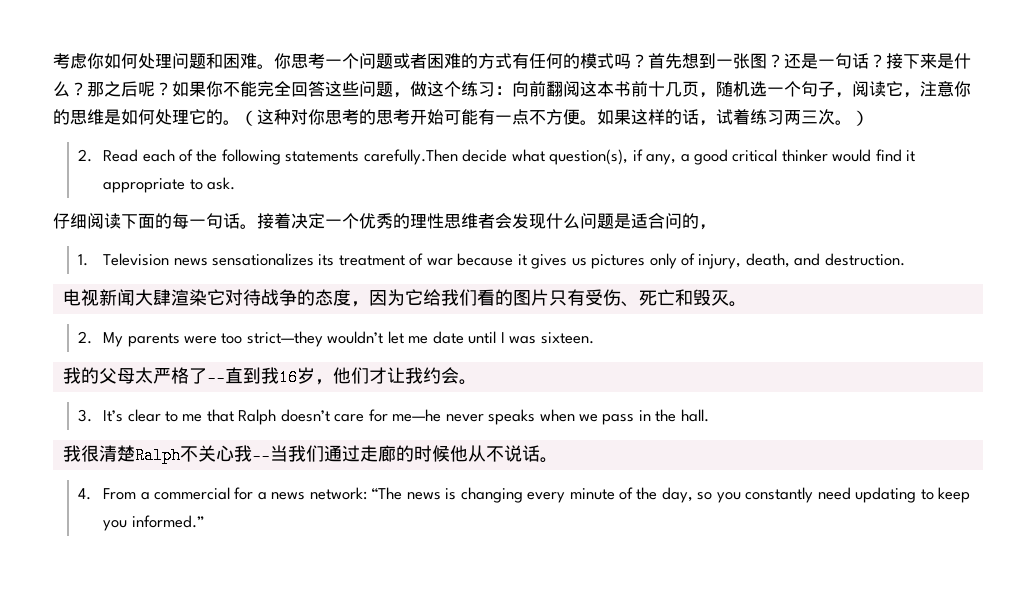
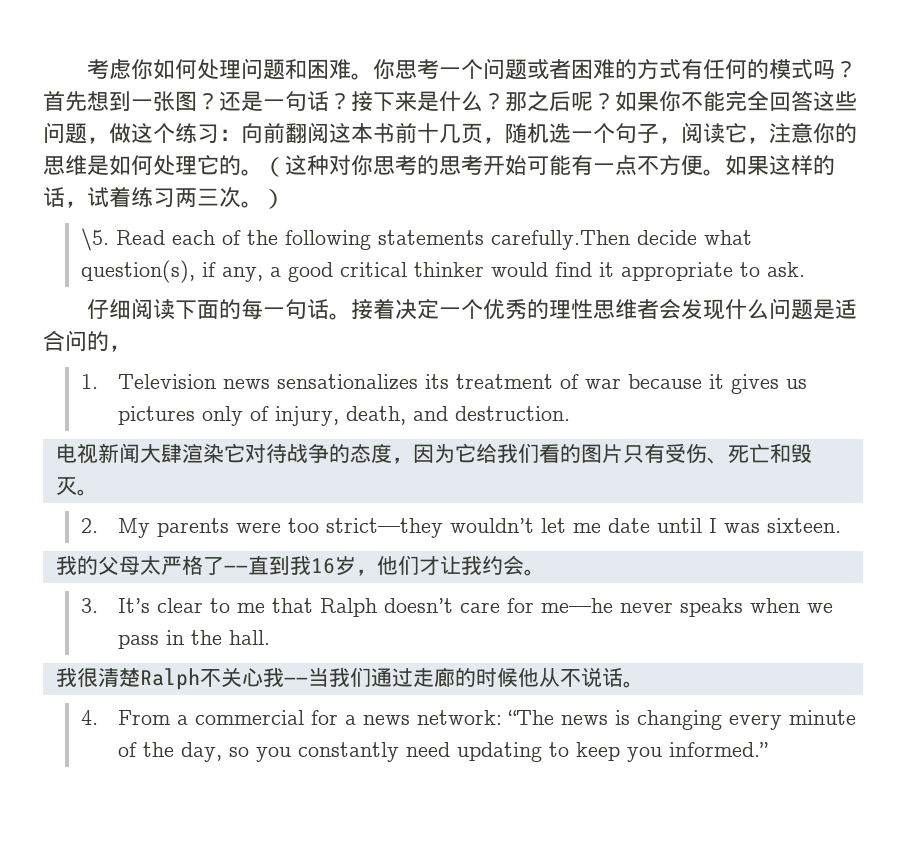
[78,149,93,162] 2. -> [80,228,109,251] \5.

